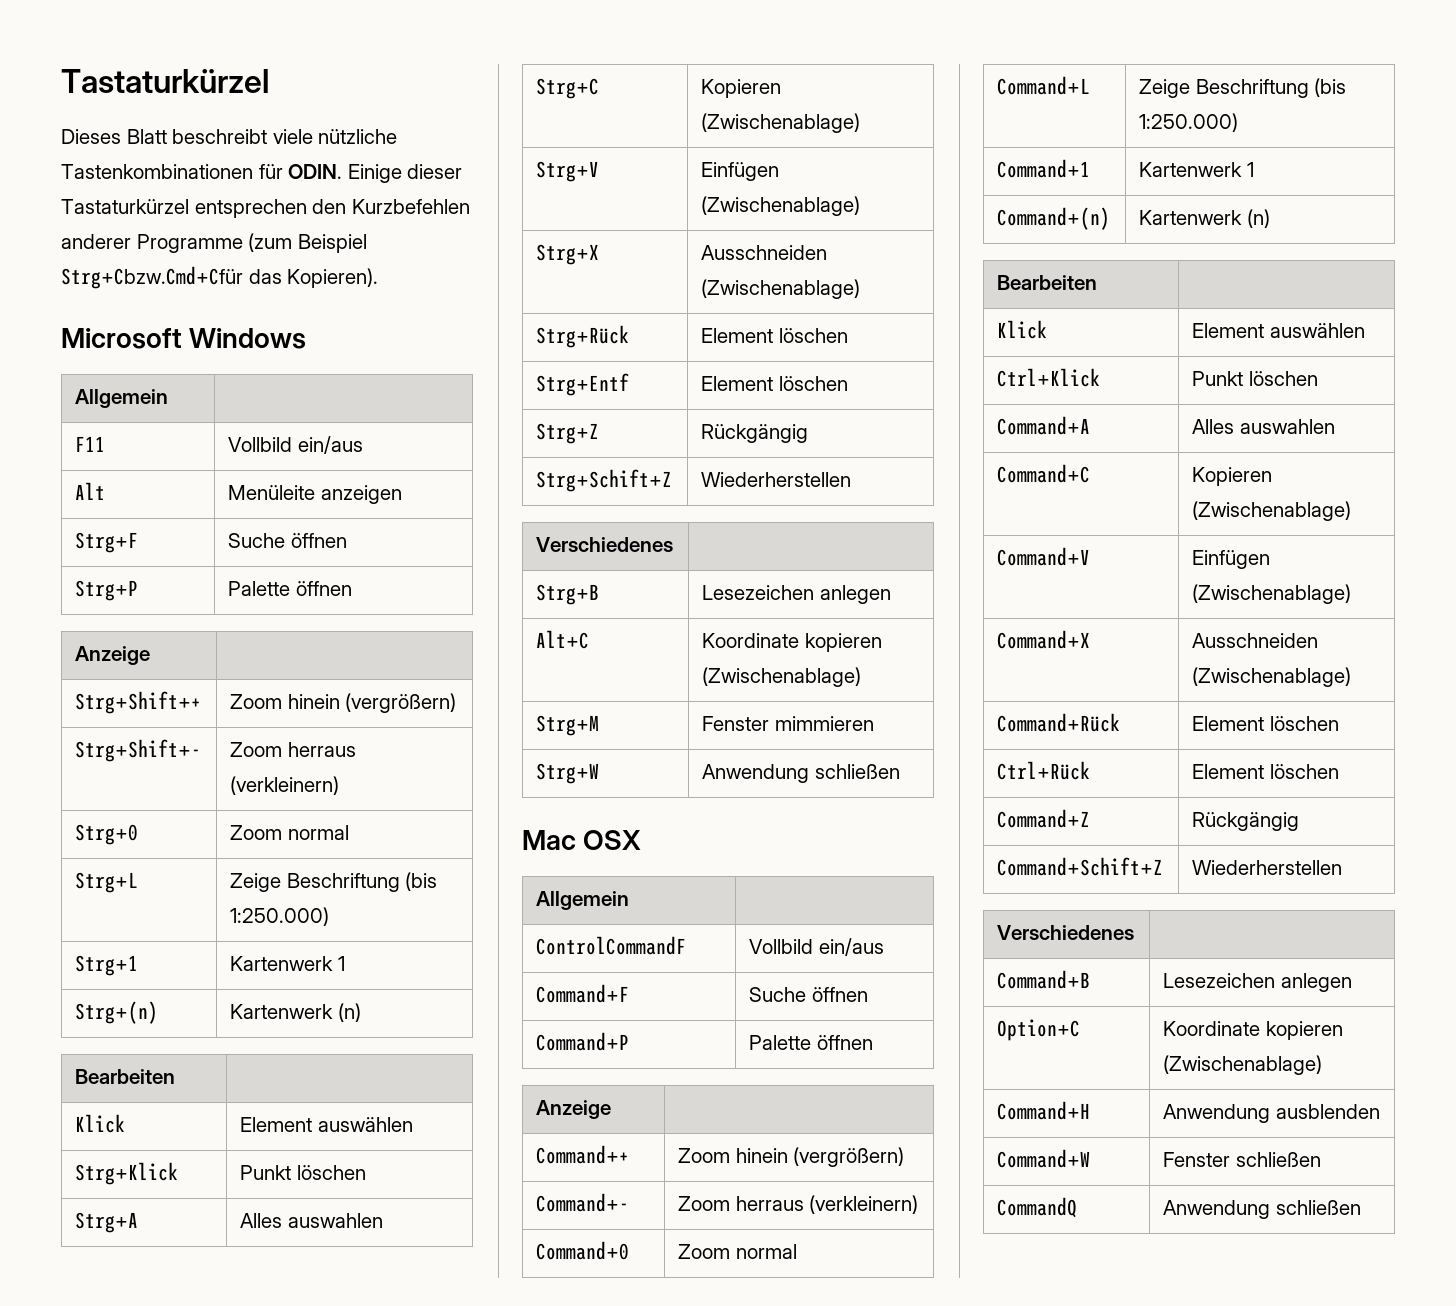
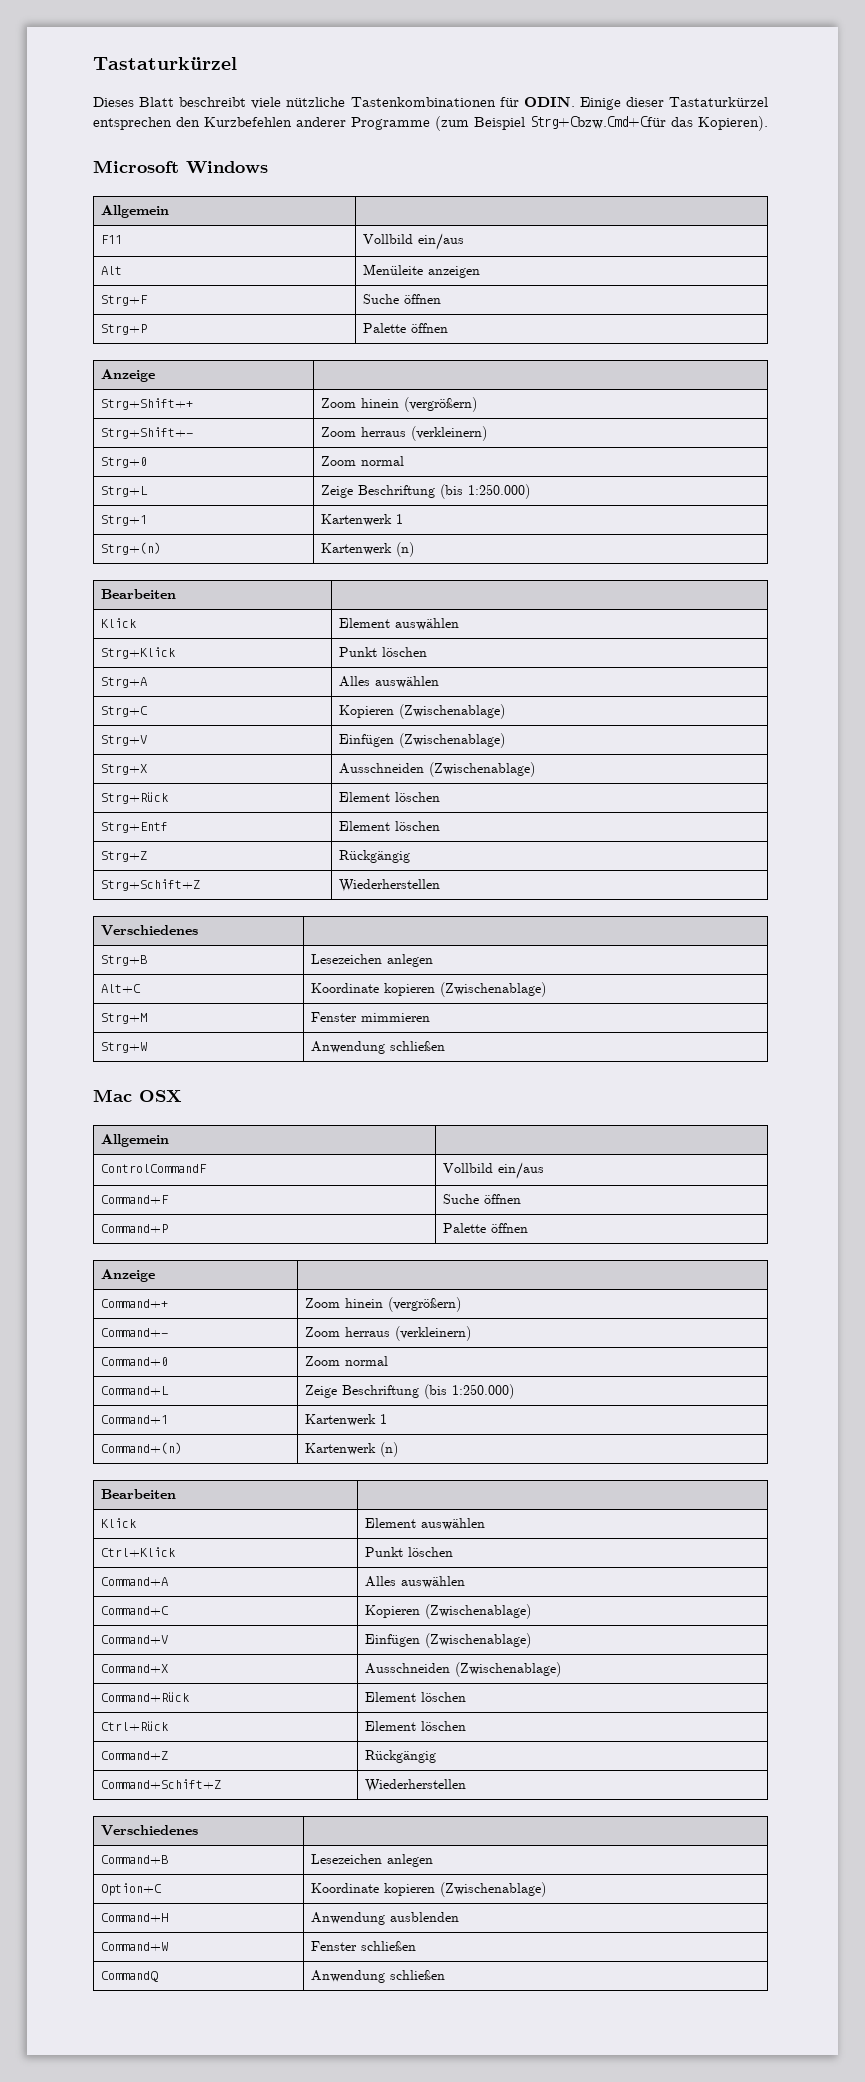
[287,1213,383,1228] auswahlen -> [375,676,440,688] auswählen
[1239,419,1335,434] auswahlen -> [401,1576,466,1588] auswählen

